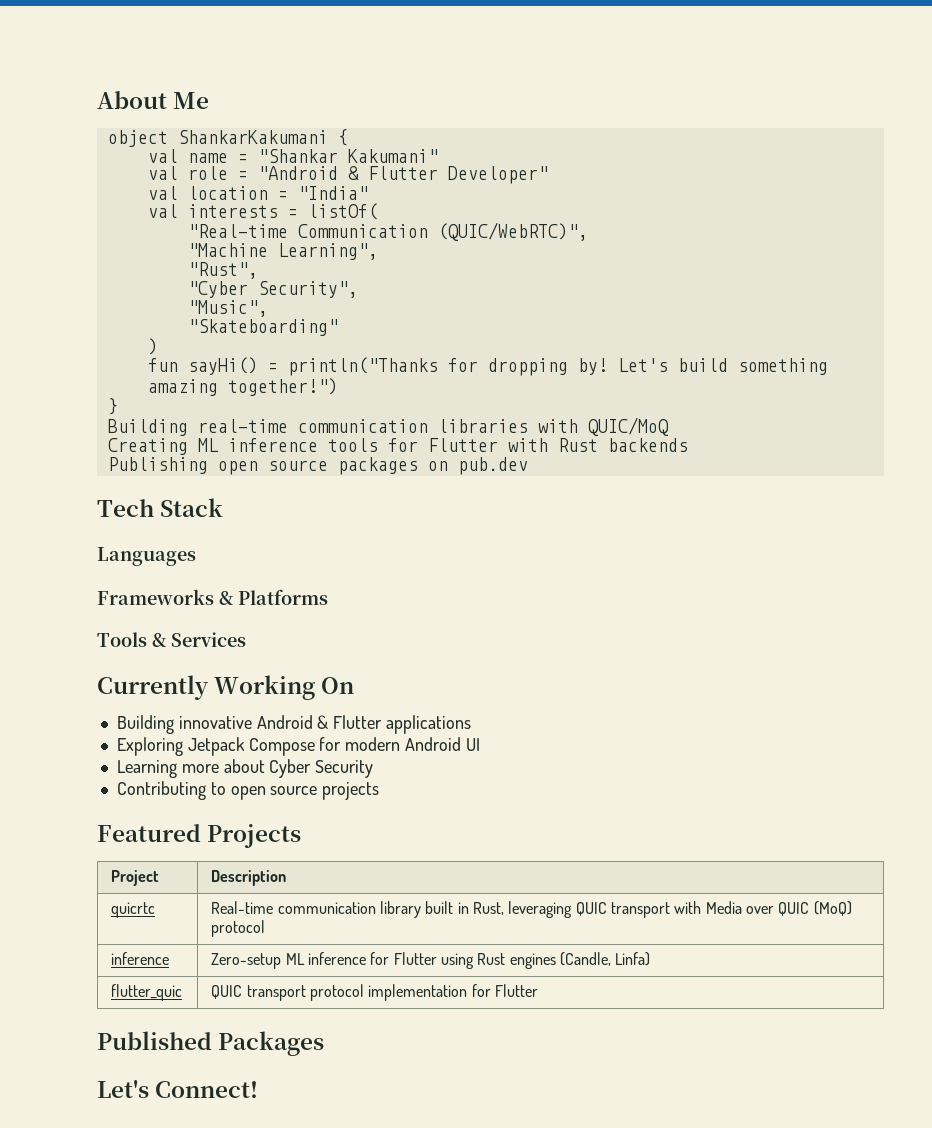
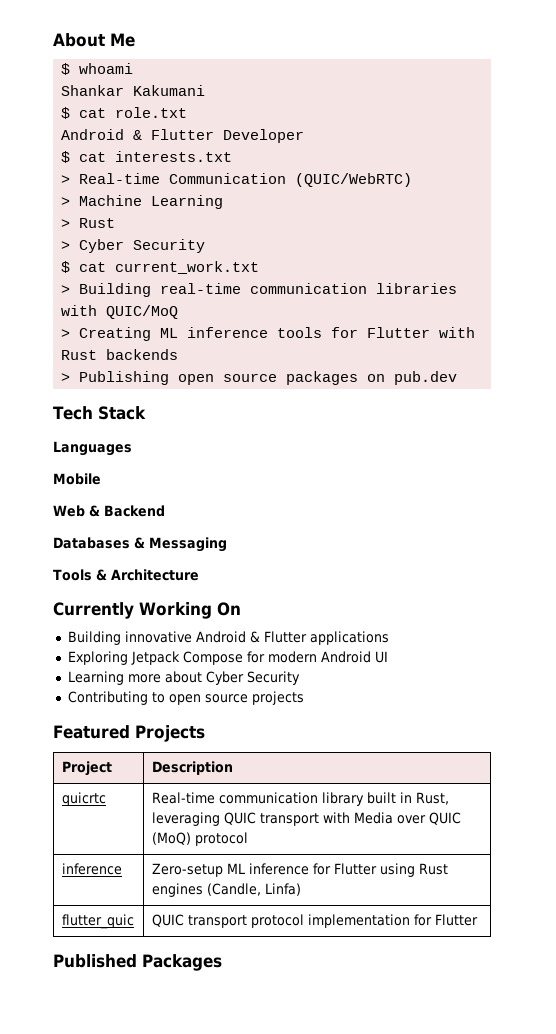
[107,129,348,147] [147,149,438,163] [147,166,548,184] [147,186,368,200] [147,203,378,220] [187,222,588,241] [187,243,378,260] [187,262,258,279] [187,281,358,298] [187,300,268,317] [187,319,338,336] [147,338,158,355] [147,357,828,376] [147,378,338,396] [107,398,118,415] object ShankarKakumani { // val name = "Shankar Kakumani" // val role = "Android & Flutter Developer" // val location = "India" // val interests = listOf( // "Real-time Communication (QUIC/WebRTC)", // "Machine Learning", // "Rust", // "Cyber Security", // "Music", // "Skateboarding" // ) // fun sayHi() = println("Thanks for dropping by! Let's build something amazing together!") // } // -> [61,63,134,75] [61,85,206,96] [61,107,188,119] [61,129,305,143] [61,151,233,163] [61,173,413,187] [61,195,224,209] [61,218,116,228] [61,239,206,253] [61,261,260,274] [61,285,71,294] $ whoami // Shankar Kakumani // $ cat role.txt // Android & Flutter Developer // $ cat interests.txt // > Real-time Communication (QUIC/WebRTC) // > Machine Learning // > Rust // > Cyber Security // $ cat current_work.txt // >
(669, 426) none -> [61,329,71,338] >
(688, 445) none -> [61,373,71,382] >
[97,589,328,605] Frameworks & Platforms -> [53,473,101,485] [53,505,165,517] [53,537,227,552] Mobile // Web & Backend // Databases & Messaging
[171,632,246,647] Services -> [110,569,199,581] Architecture
[97,1080,259,1098] // Let's Connect! -> (222, 962) none

